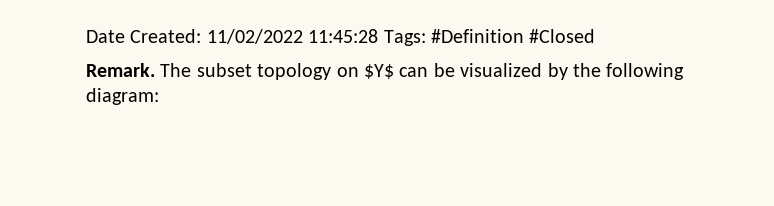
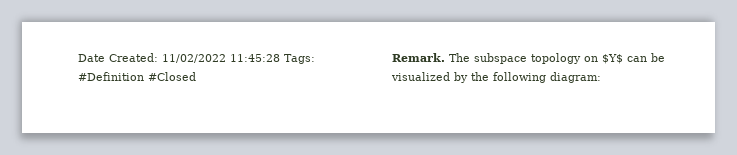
[196,63,252,77] subset -> [474,53,527,64] subspace

